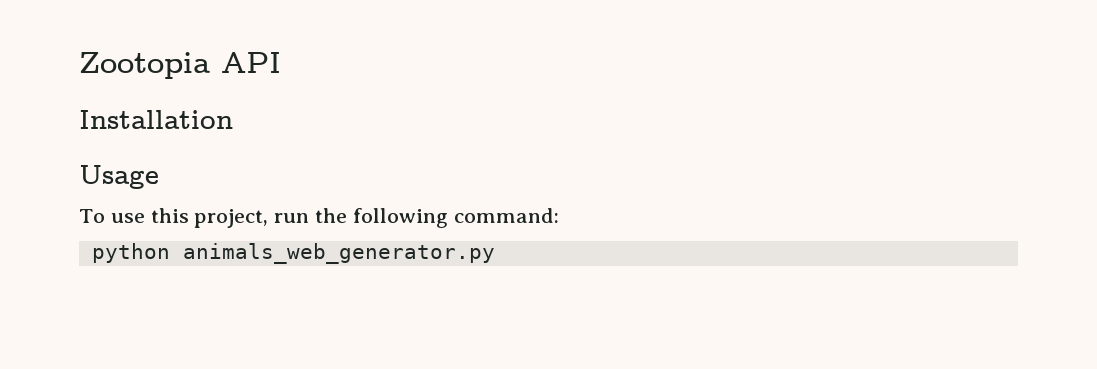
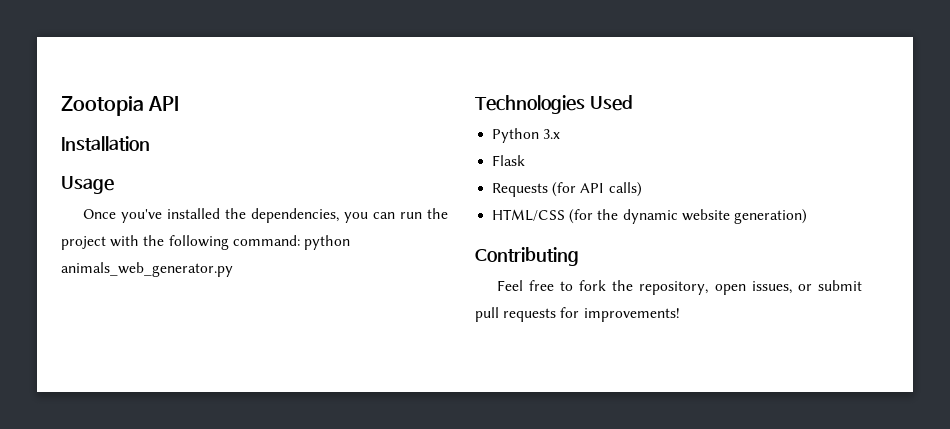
[79,208,310,228] To use this project, run -> [82,208,448,223] [61,235,140,250] Once you've installed the dependencies, you can run the project with
(559, 215) // -> (300, 240) none
(495, 253) none -> [475,95,633,114] [492,128,561,143] [492,155,526,166] [492,182,642,197] [492,209,807,224] [475,247,579,266] [496,280,862,295] [475,307,680,322] // Technologies Used // Python 3.x // Flask // Requests (for API calls) // HTML/CSS (for the dynamic website generation) // Contributing // Feel free to fork the repository, open issues, or submit pull requests for improvements!

